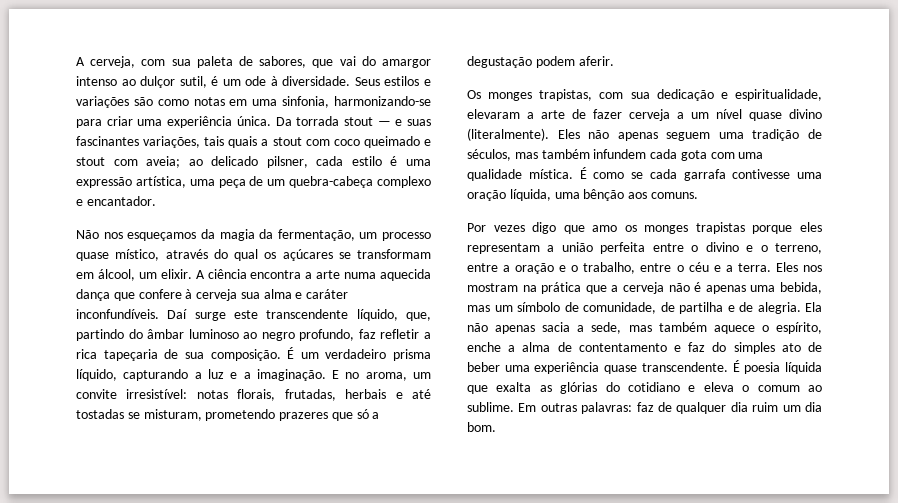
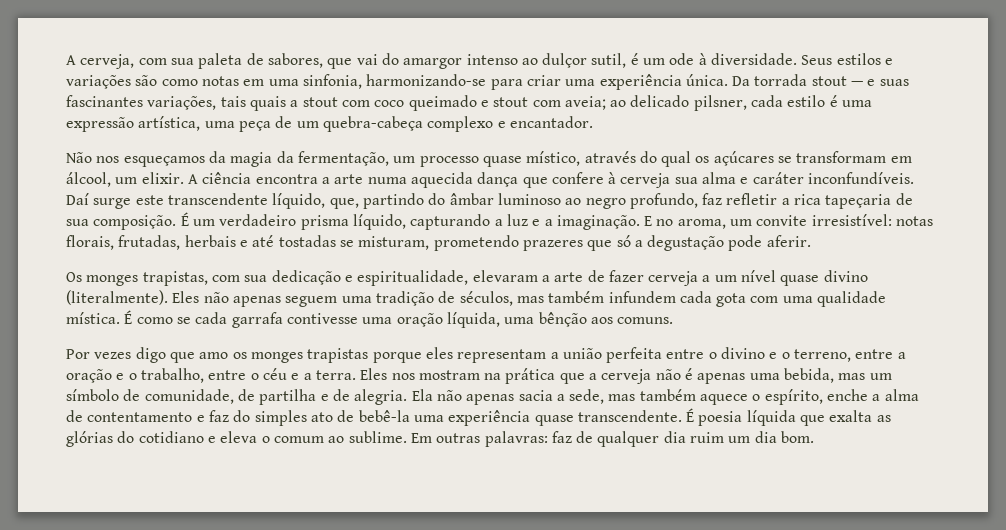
[535,56,575,68] podem -> [728,235,763,251] pode
[467,362,500,372] beber -> [358,410,410,422] bebê-la

